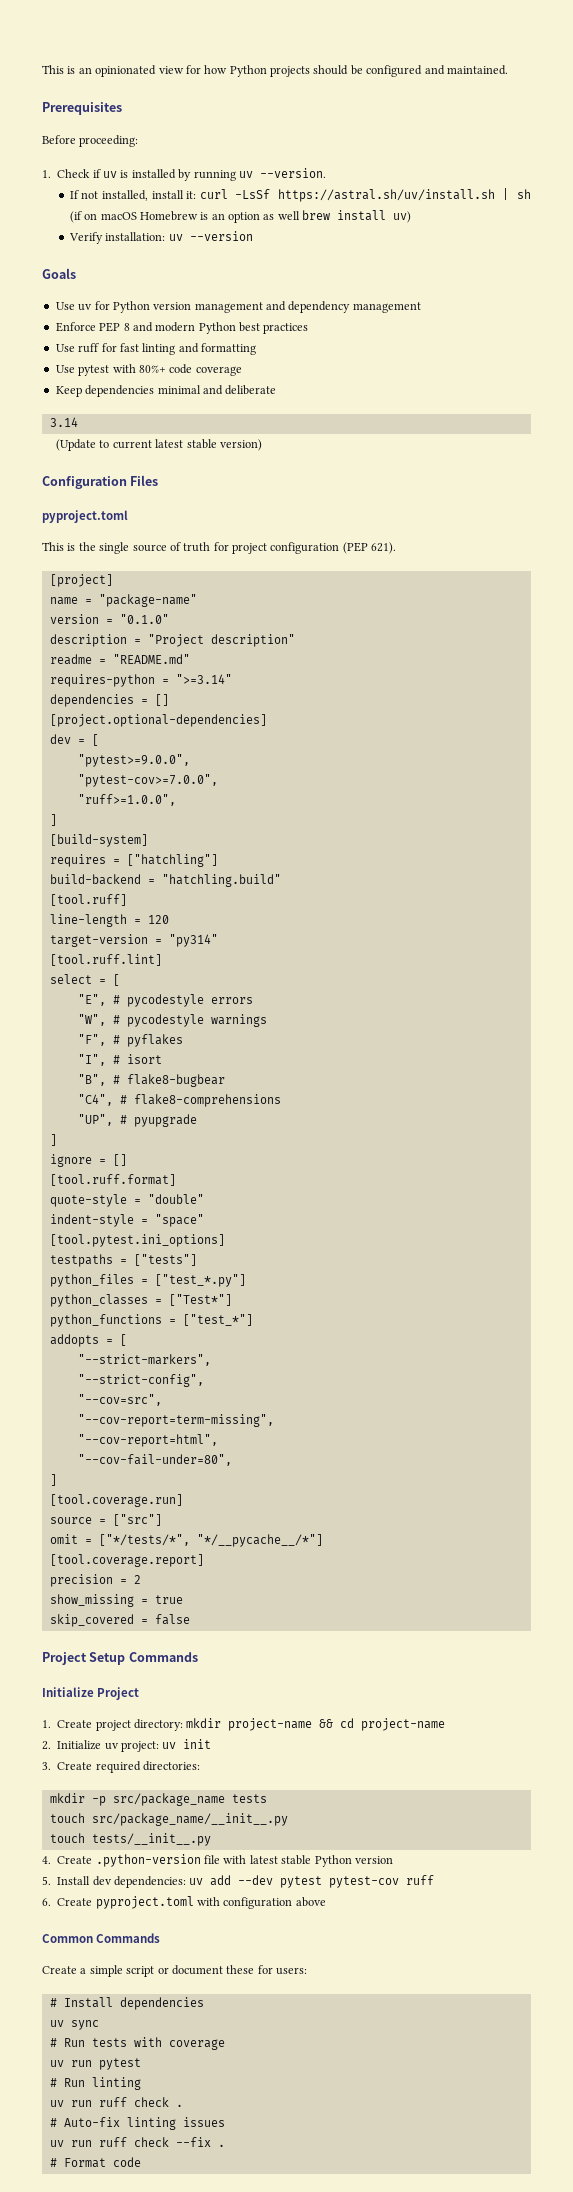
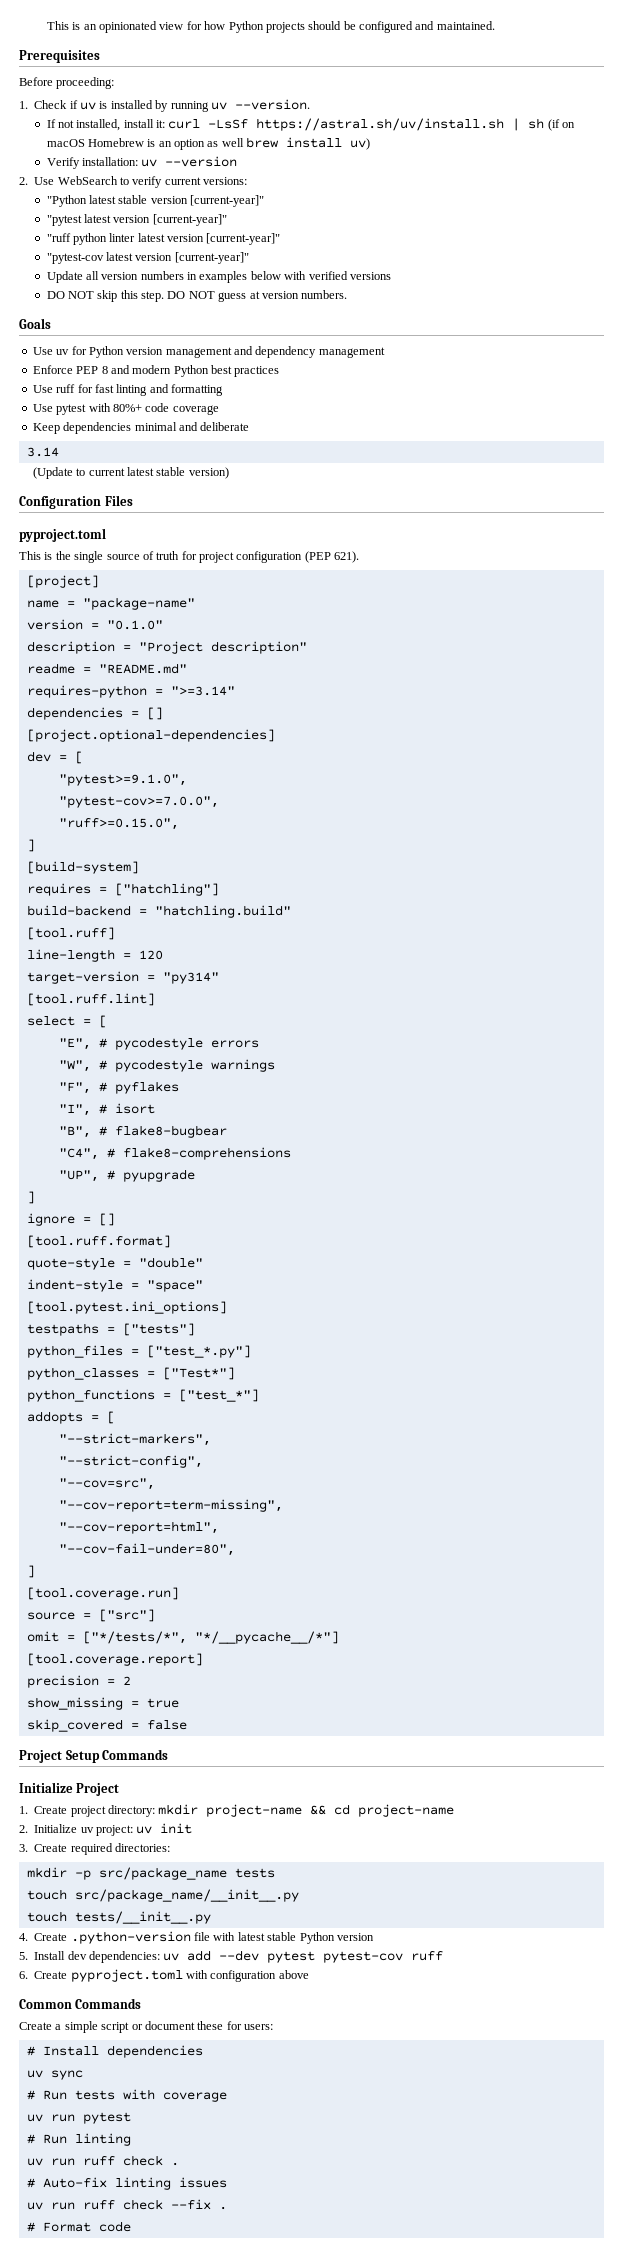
(253, 236) none -> [19,176,248,188] [46,195,265,207] [46,214,227,226] [46,233,281,245] [46,252,249,264] [46,271,391,283] [46,290,348,302] // 2. Use WebSearch to verify current versions: // "Python latest stable version [current-year]" // "pytest latest version [current-year]" // "ruff python linter latest version [current-year]" // "pytest-cov latest version [current-year]" // Update all version numbers in examples below with verified versions // DO NOT skip this step. DO NOT guess at version numbers.
[77,754,190,767] "pytest>=9.0.0", -> [58,774,187,786] "pytest>=9.1.0",
[77,794,176,806] "ruff>=1.0.0", -> [58,818,179,830] "ruff>=0.15.0",

